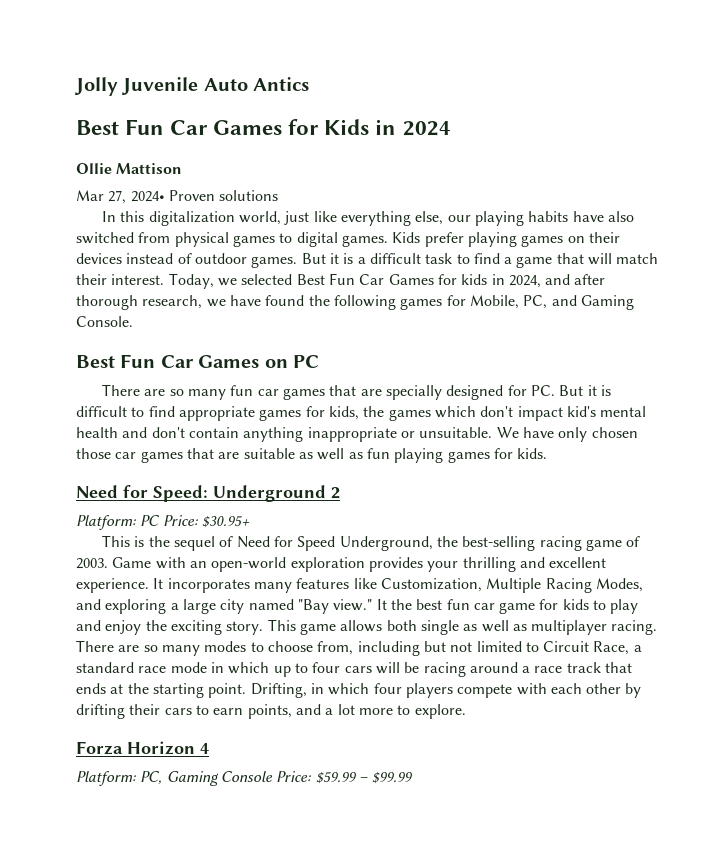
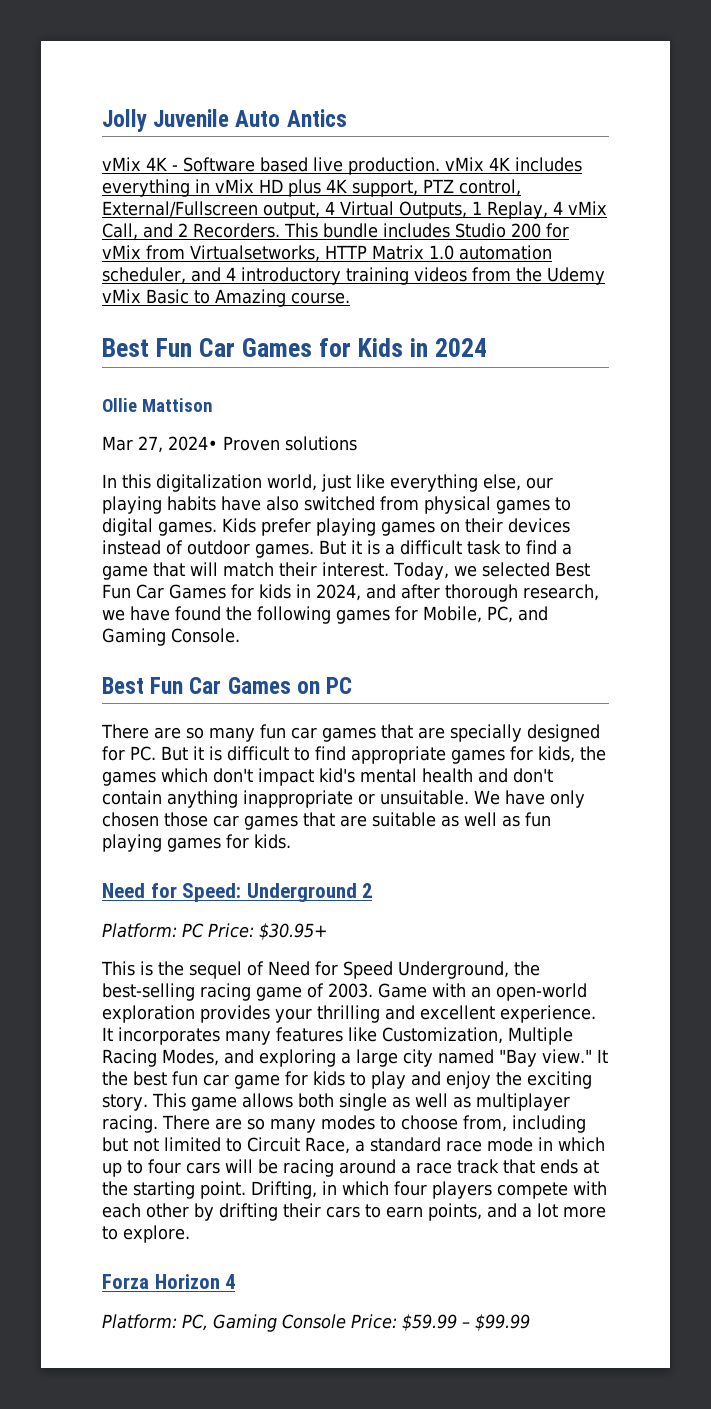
(310, 84) none -> [102,157,582,175] [102,179,521,197] [102,201,607,219] [102,223,569,240] [102,245,552,262] [102,267,605,285] [102,289,350,307] // vMix 4K - Software based live production. vMix 4K includes everything in vMix HD plus 4K support, PTZ control, External/Fullscreen output, 4 Virtual Outputs, 1 Replay, 4 vMix Call, and 2 Recorders. This bundle includes Studio 200 for vMix from Virtualsetworks, HTTP Matrix 1.0 automation scheduler, and 4 introductory training videos from the Udemy vMix Basic to Amazing course.

